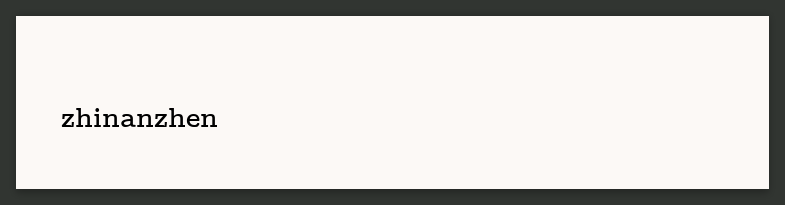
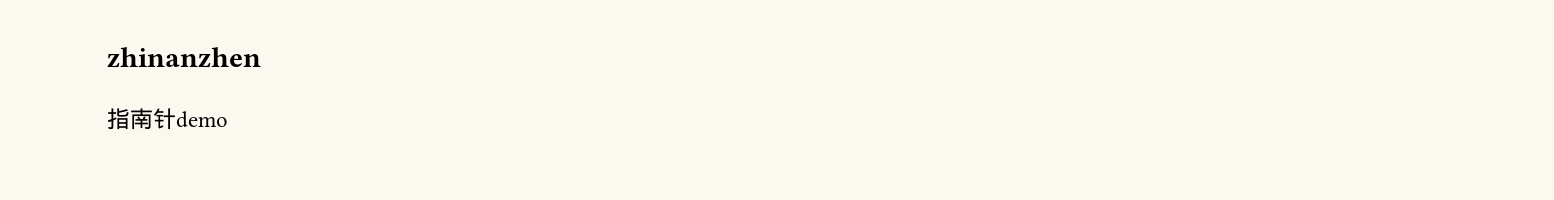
(218, 117) none -> [107,108,228,130] // 指南针demo

